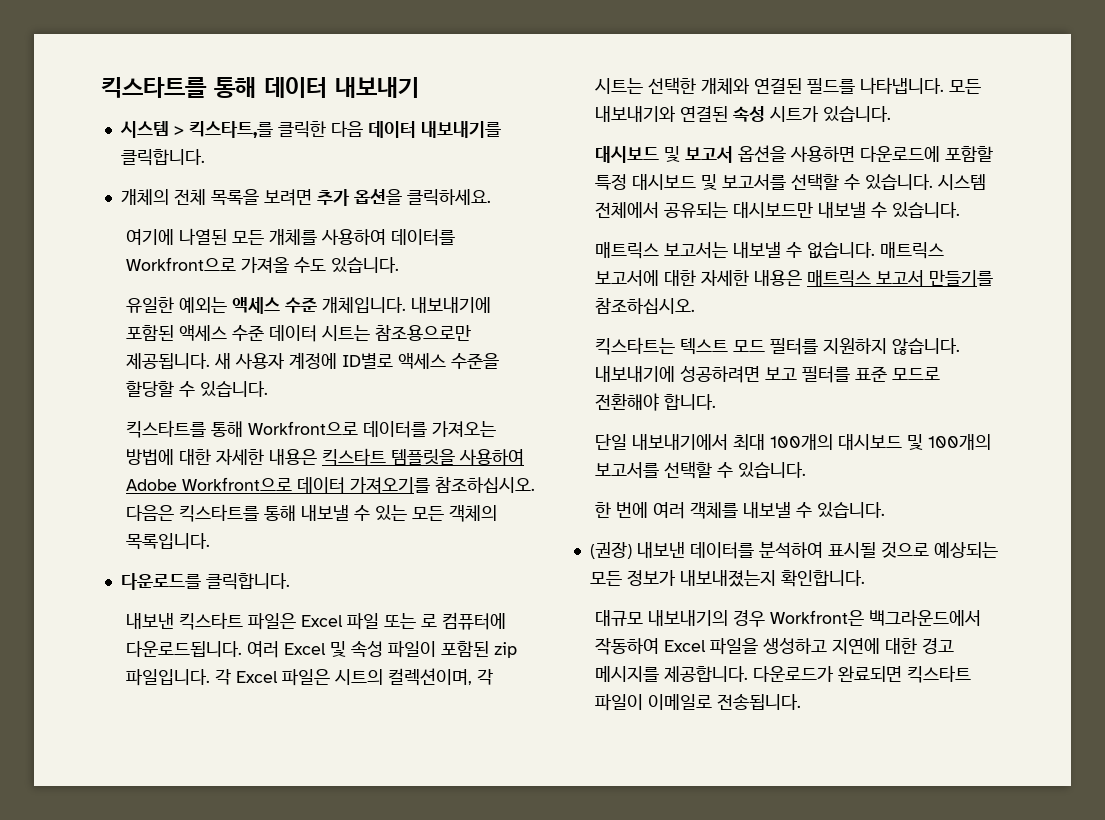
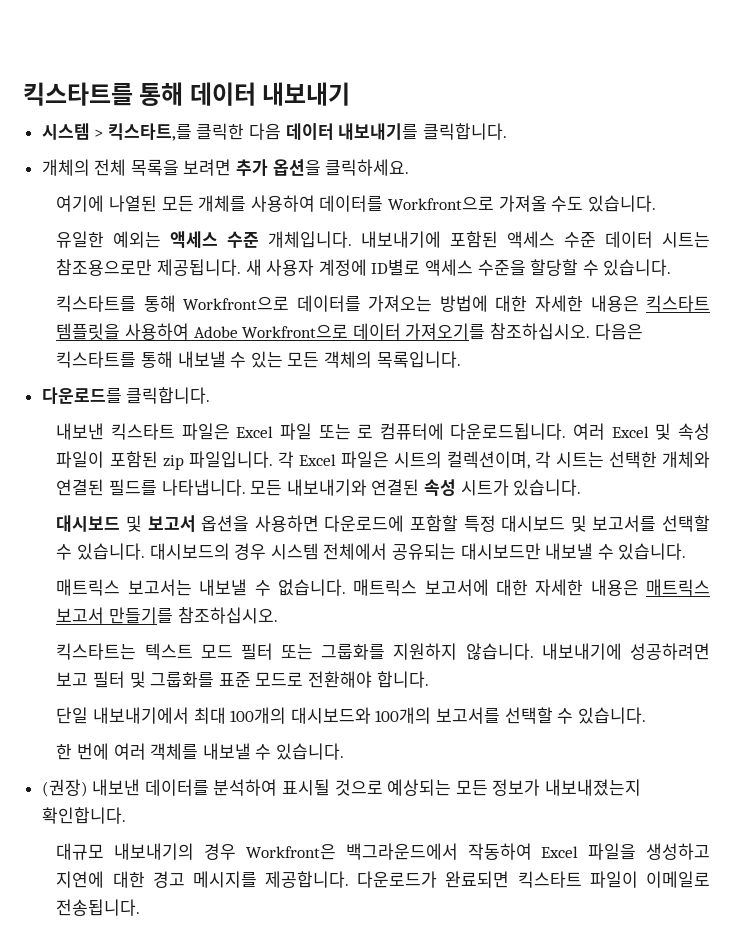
(933, 182) none -> [149,543,267,560] 대시보드의 경우
[769,338,818,355] 필터를 -> [240,643,386,660] 필터 또는 그룹화를
[801,366,850,383] 필터를 -> [93,671,215,688] 필터 및 그룹화를
[837,434,923,450] 대시보드 및 -> [290,707,371,724] 대시보드와

